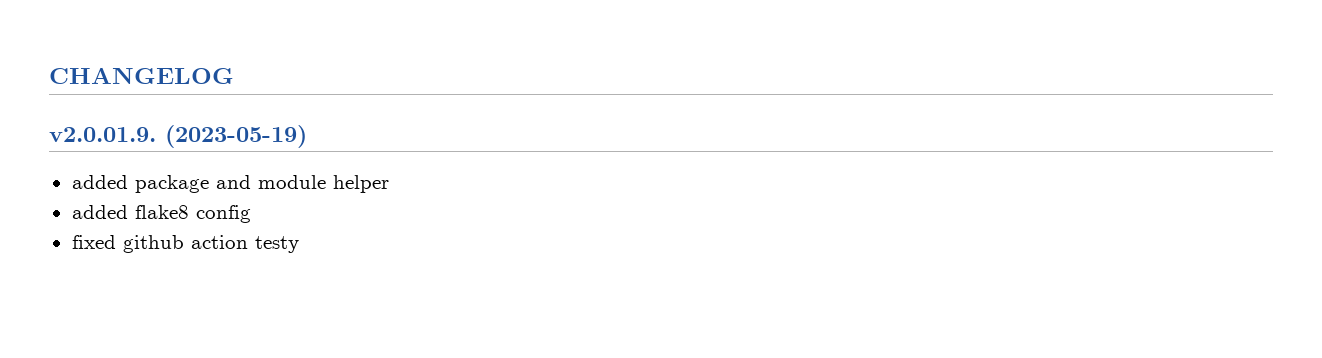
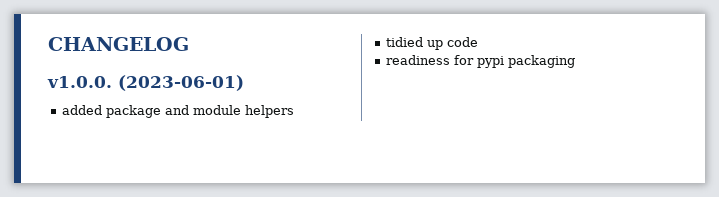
[49,125,307,148] v2.0.01.9. (2023-05-19) -> [47,75,244,91] v1.0.0. (2023-06-01)
[332,175,389,193] [71,205,251,223] [71,235,299,253] helper // added flake8 config // fixed github action testy -> [245,105,295,118] [386,37,479,50] [386,55,576,68] helpers // tidied up code // readiness for pypi packaging

